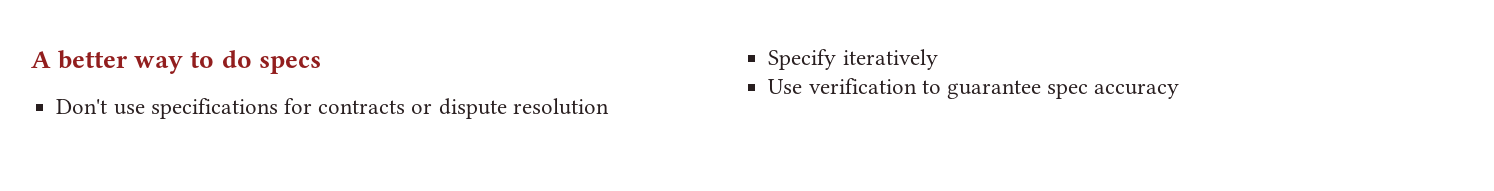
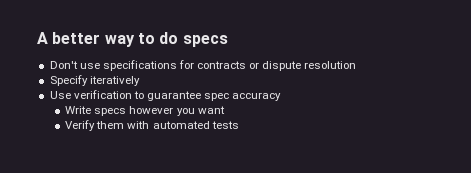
(1180, 91) none -> [65,106,225,116] [65,120,239,131] // Write specs however you want // Verify them with automated tests

